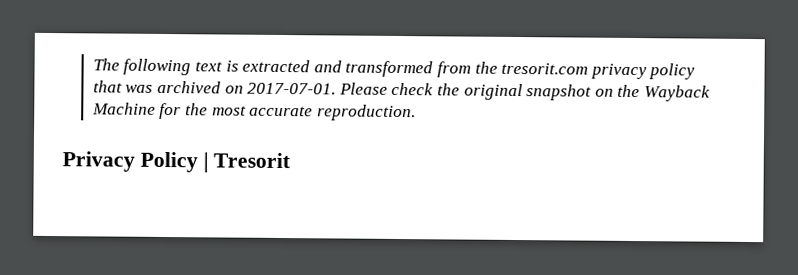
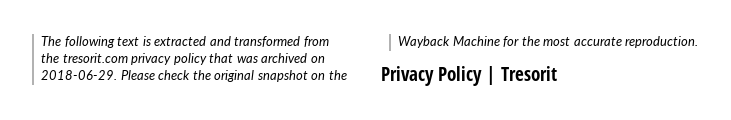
[247,82,337,95] 2017-07-01. -> [41,70,118,80] 2018-06-29.

